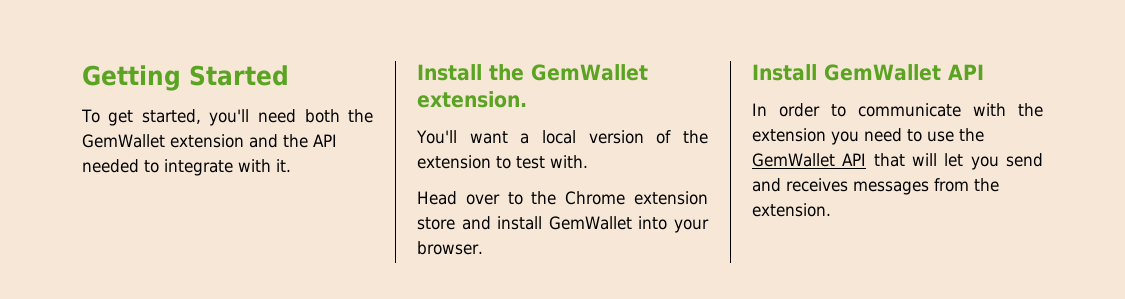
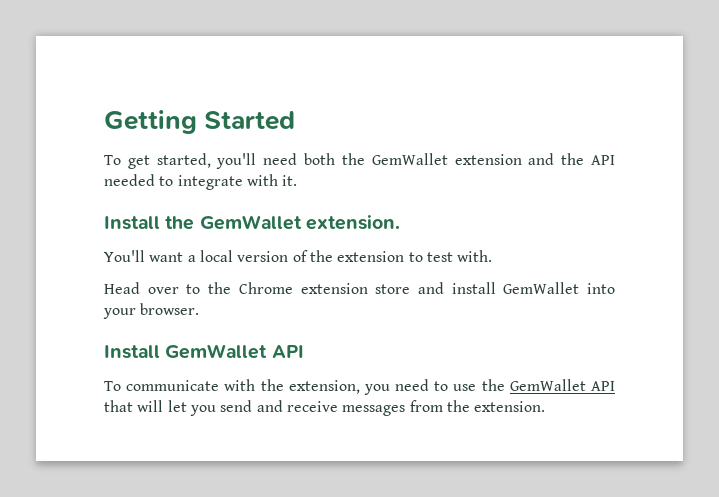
[752,103,846,117] In order to -> [104,381,121,391] To
[752,128,826,142] extension -> [288,380,360,394] extension,
[786,178,848,192] receives -> [286,401,338,412] receive

